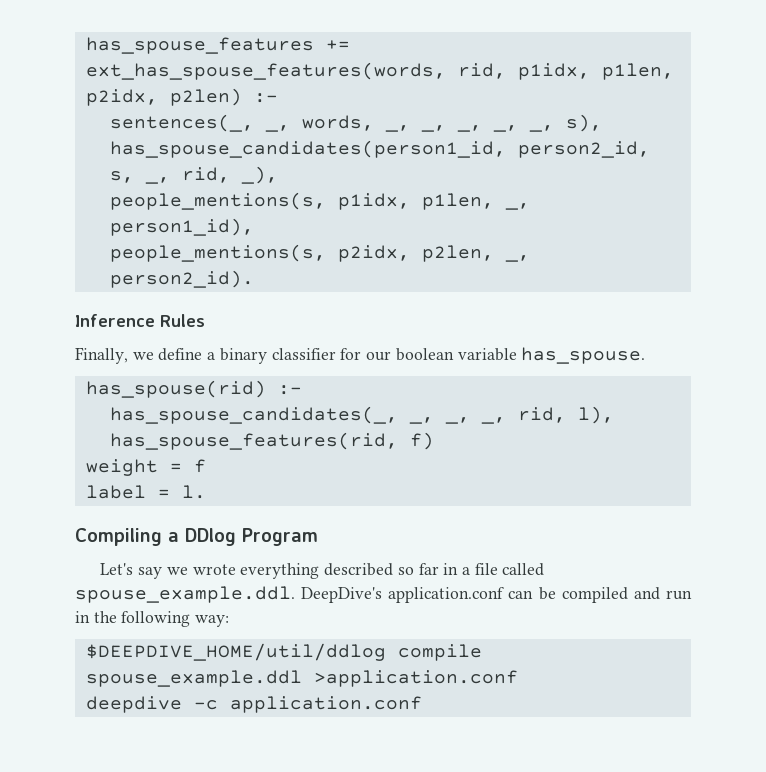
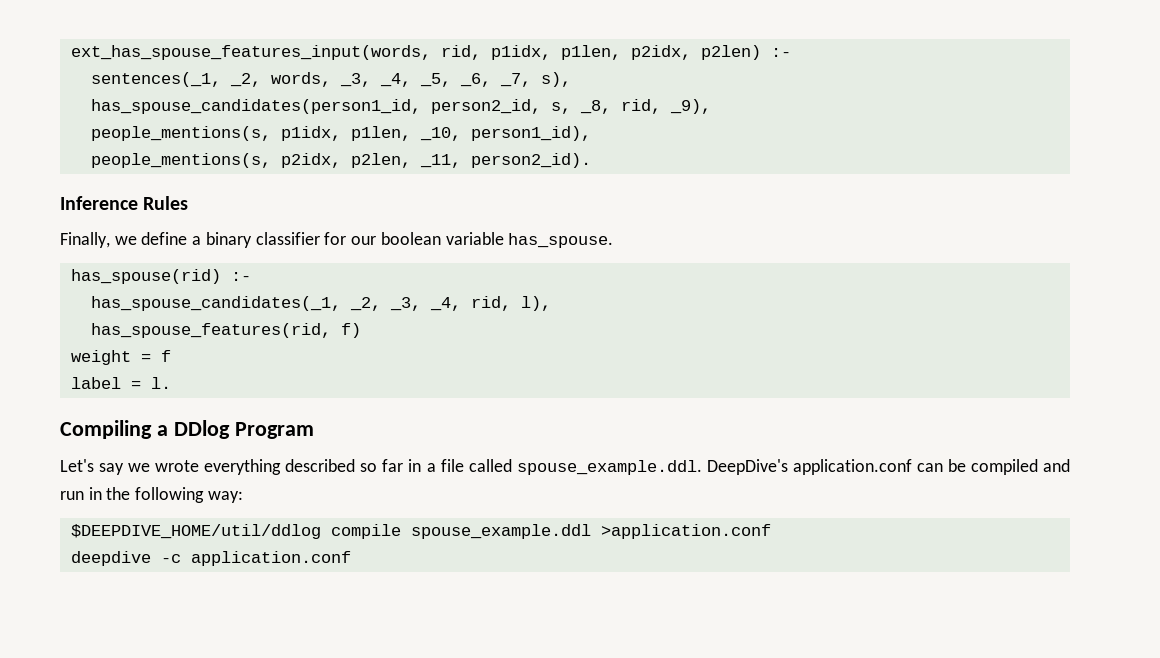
[85,37,350,54] [85,62,446,80] has_spouse_features += ext_has_spouse_features(words, -> [70,45,431,60] ext_has_spouse_features_input(words,
[109,114,554,132] sentences(_, _, words, _, _, _, _, _, -> [90,72,531,87] sentences(_1, _2, words, _3, _4, _5, _6, _7,
[144,166,278,184] _, rid, _), -> [579,99,711,114] _8, rid, _9),
[504,203,530,210] _, -> [419,127,461,141] _10,
[504,255,530,262] _, -> [419,154,461,168] _11,
[109,406,506,424] has_spouse_candidates(_, _, _, _, -> [90,296,461,311] has_spouse_candidates(_1, _2, _3, _4,

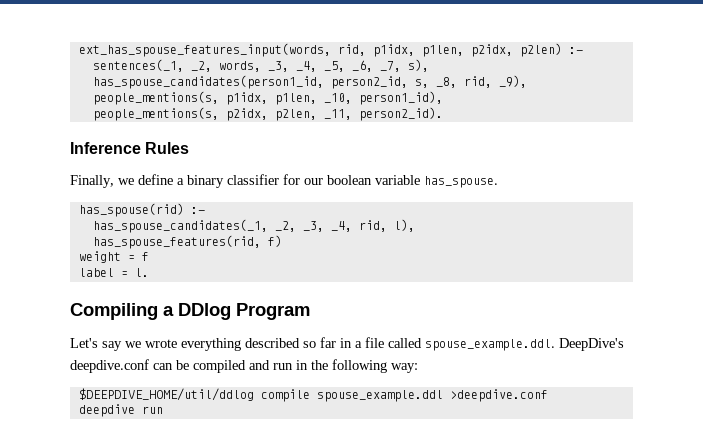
[792,459,912,475] application.conf -> [70,359,149,373] deepdive.conf
[600,524,771,539] >application.conf -> [449,389,548,402] >deepdive.conf
[160,551,351,566] -c application.conf -> [141,406,163,414] run

